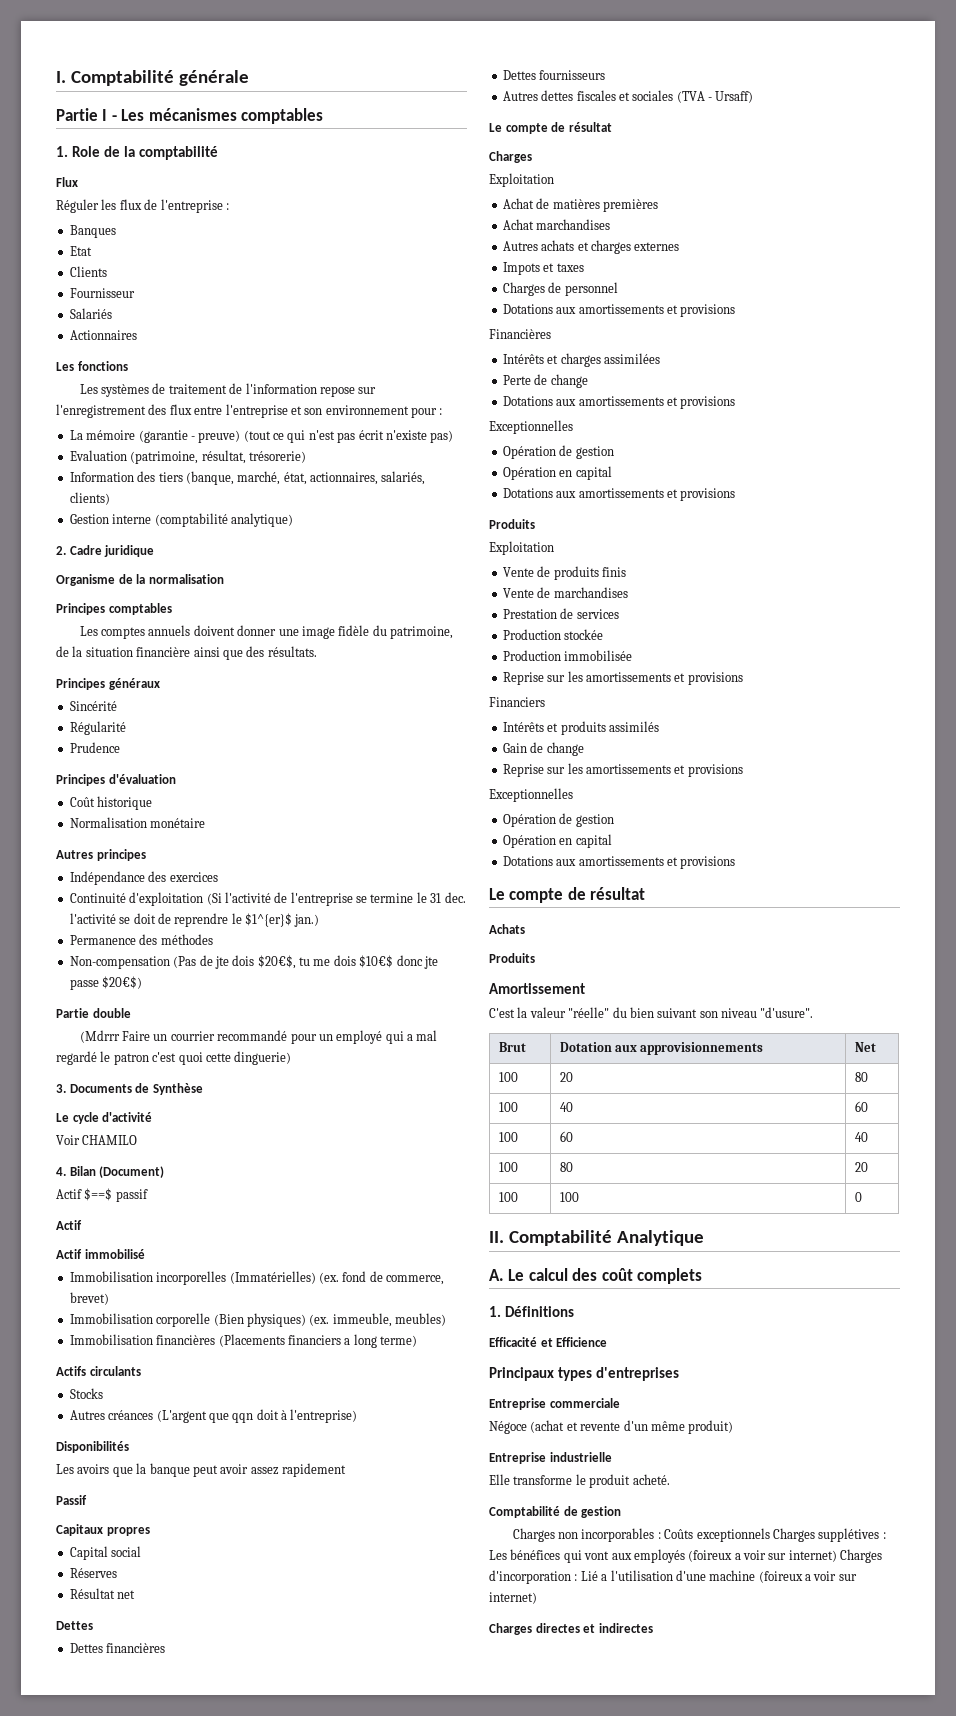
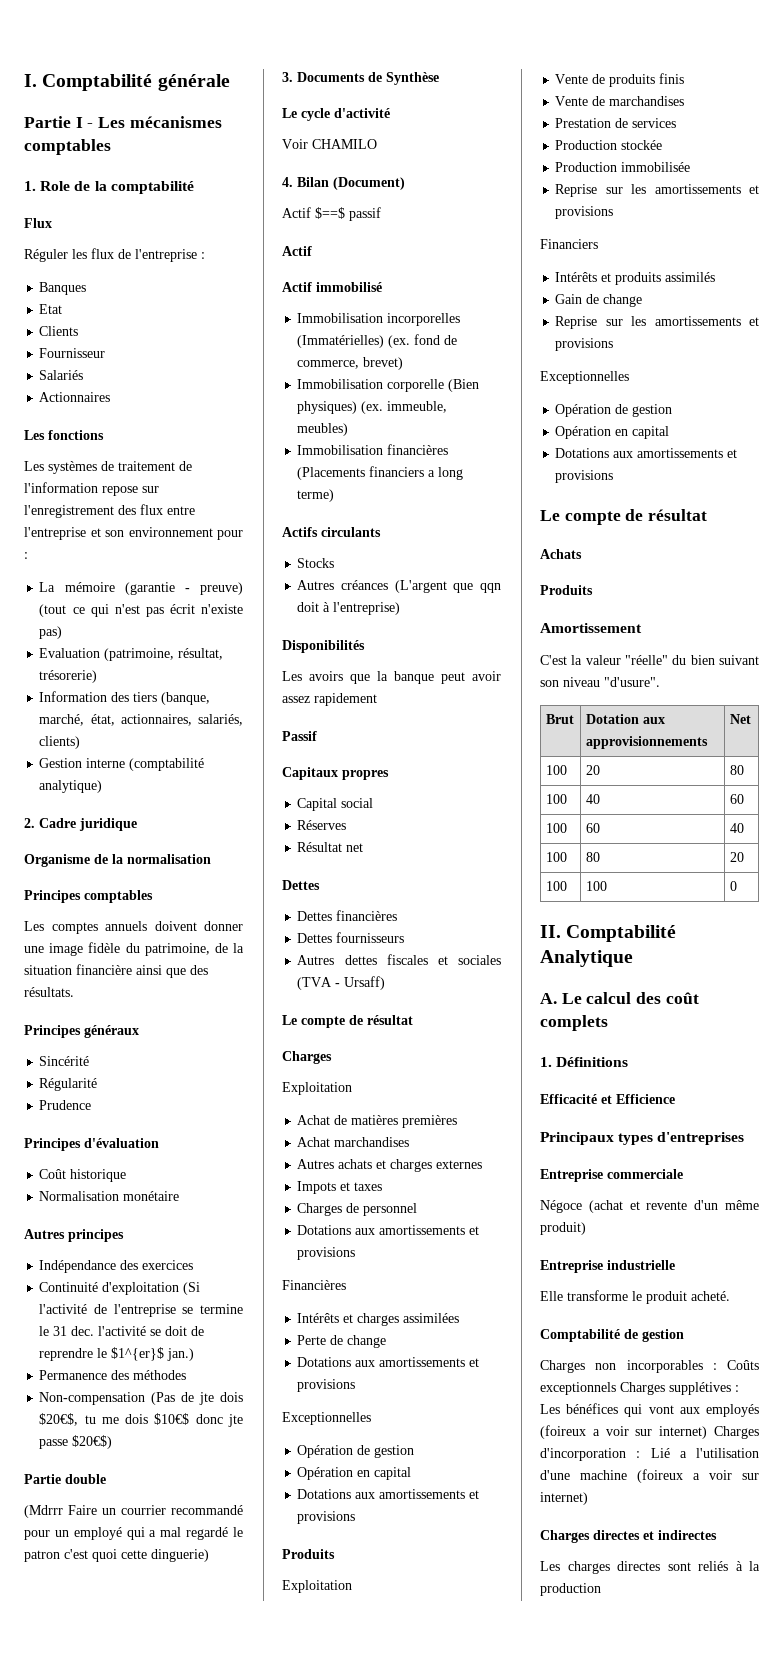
(653, 1628) none -> [540,1561,760,1574] [540,1583,601,1596] // Les charges directes sont reliés à la production

